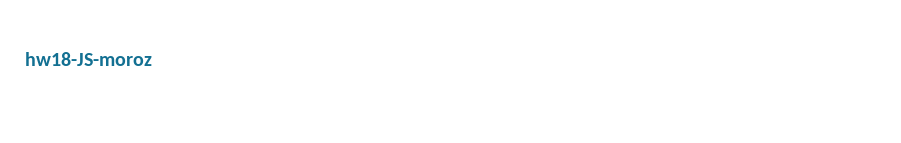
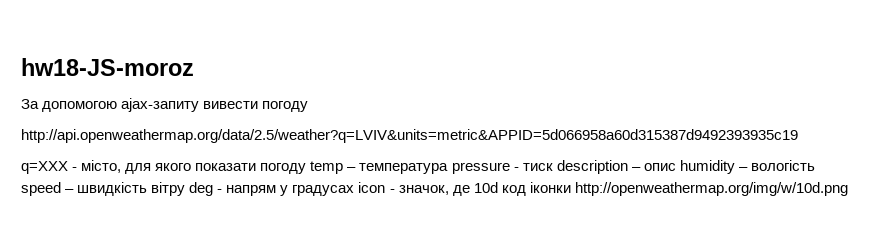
(152, 59) none -> [21,98,309,112] [21,129,798,143] [21,160,815,174] [21,182,848,196] // За допомогою ajax-запиту вивести погоду // http://api.openweathermap.org/data/2.5/weather?q=LVIV&units=metric&APPID=5d066958a60d315387d9492393935c19 // q=XXX - місто, для якого показати погоду temp – температура pressure - тиск description – опис humidity – вологість speed – швидкість вітру deg - напрям у градусах icon - значок, де 10d код іконки http://openweathermap.org/img/w/10d.png

